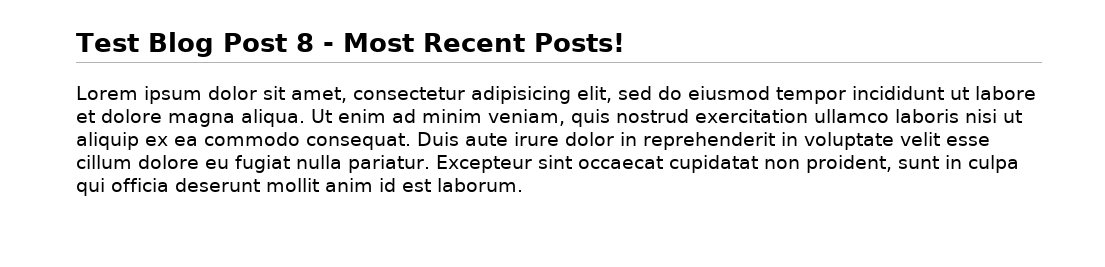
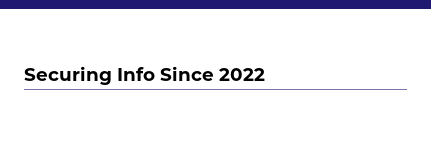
[76,32,625,57] [76,86,1036,104] [76,109,1022,127] [76,132,990,150] [76,155,1019,173] [76,178,523,196] Test Blog Post 8 - Most Recent Posts! // Lorem ipsum dolor sit amet, consectetur adipisicing elit, sed do eiusmod tempor incididunt ut labore et dolore magna aliqua. Ut enim ad minim veniam, quis nostrud exercitation ullamco laboris nisi ut aliquip ex ea commodo consequat. Duis aute irure dolor in reprehenderit in voluptate velit esse cillum dolore eu fugiat nulla pariatur. Excepteur sint occaecat cupidatat non proident, sunt in culpa qui officia deserunt mollit anim id est laborum. -> [24,66,265,85] Securing Info Since 2022

